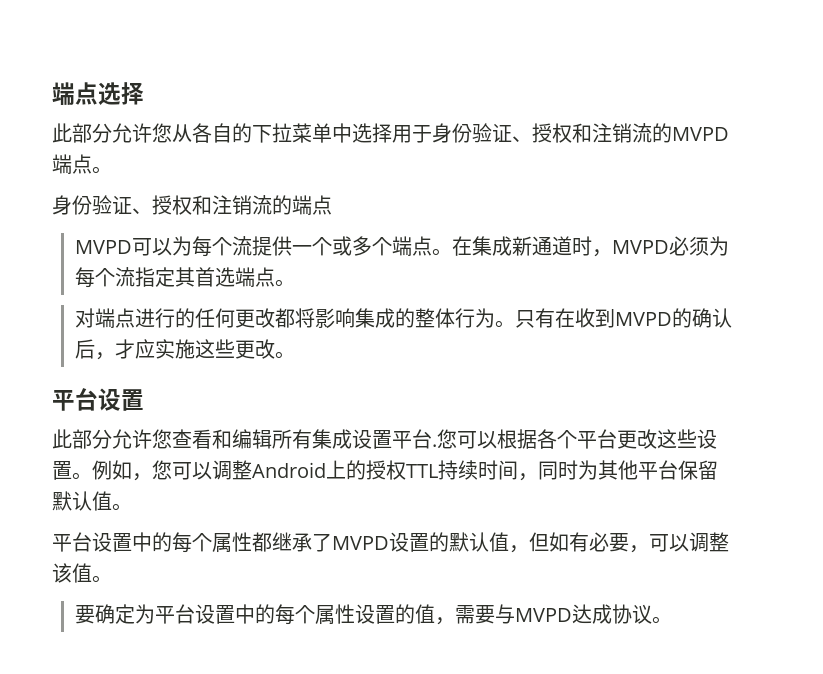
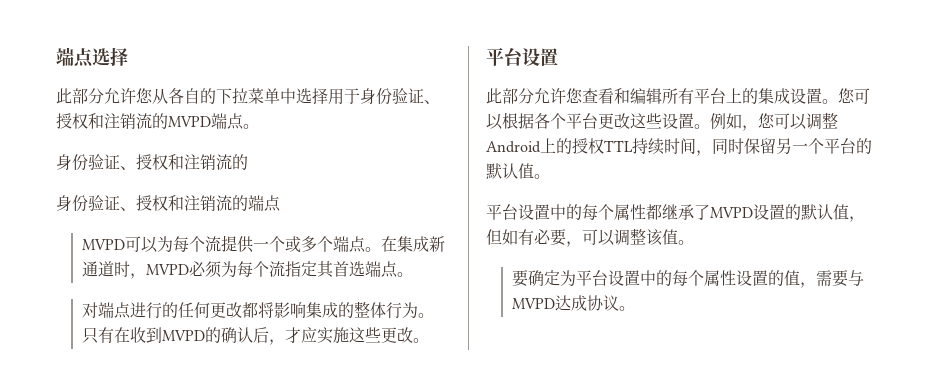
(292, 205) none -> [56,195,248,212] // 身份验证、授权和注销流的
[312,429,437,449] 集成设置平台. -> [694,88,838,104] 平台上的集成设置。
[578,460,718,480] 为其他平台保留 -> [744,138,872,154] 保留另一个平台的

